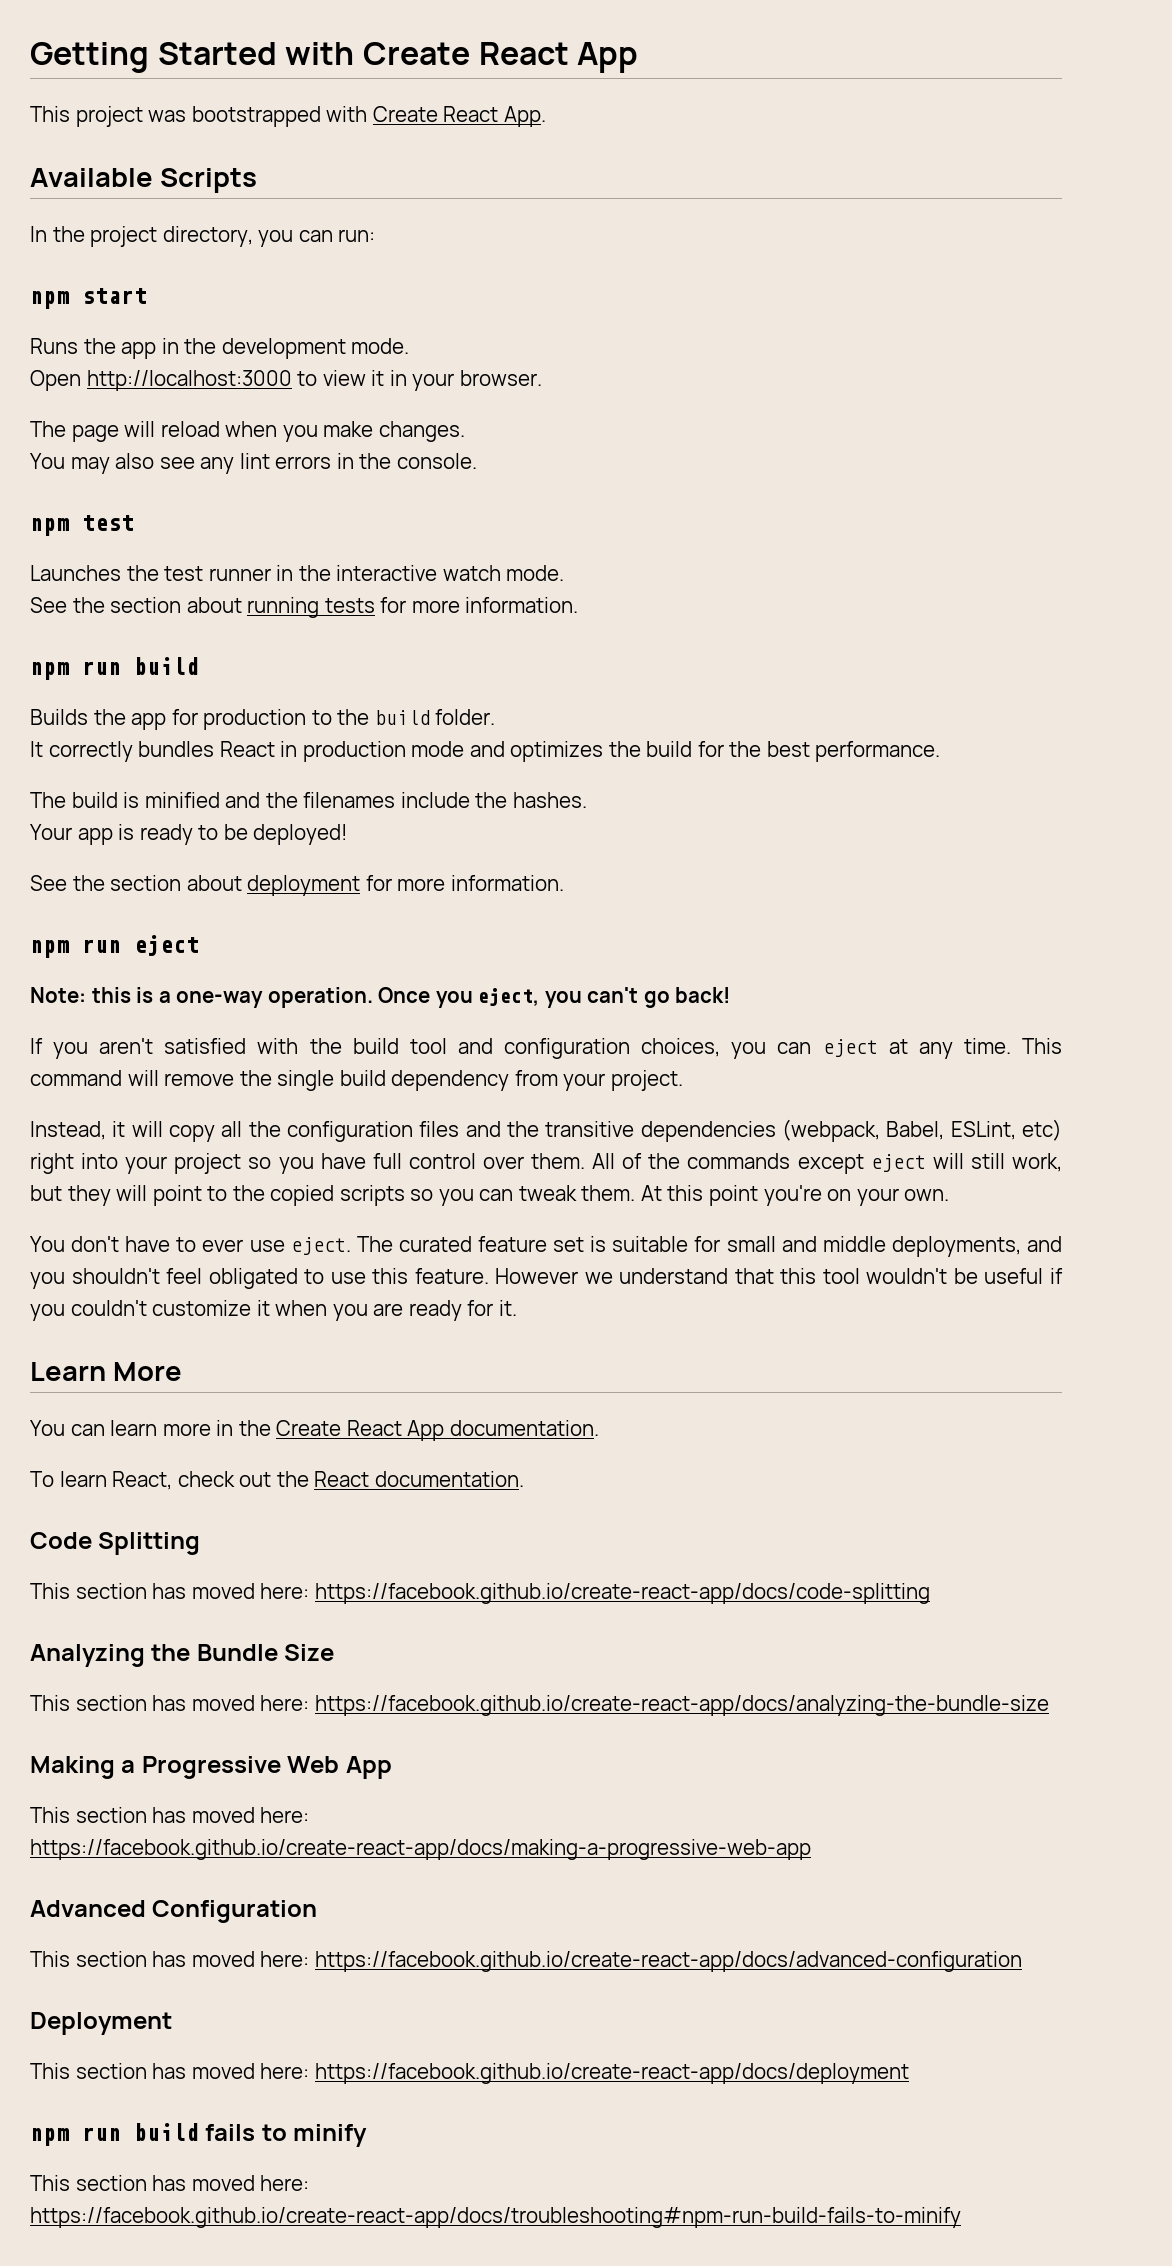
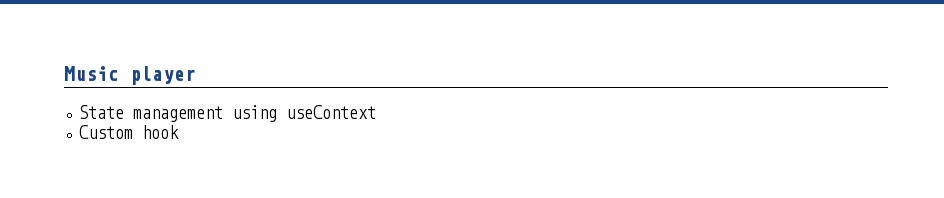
[30,42,639,73] [30,106,546,127] [30,168,258,193] [30,226,376,247] [30,288,147,309] [30,338,410,359] [30,370,542,391] [30,421,465,442] [30,453,477,474] [30,515,134,536] [30,565,565,581] [30,597,579,618] [30,657,199,680] [30,709,496,730] [30,741,941,762] [30,792,587,808] [30,824,348,845] [30,875,564,896] [30,935,199,958] [30,987,731,1008] [30,1038,1062,1059] [30,1070,683,1091] [30,1119,1062,1142] [30,1153,1062,1174] [30,1185,950,1206] [30,1236,1062,1257] [30,1268,1063,1289] [30,1300,517,1321] [30,1362,183,1381] [30,1420,599,1441] [30,1471,524,1490] [30,1532,201,1555] [30,1583,930,1604] [30,1644,335,1667] [30,1695,1049,1716] [30,1756,392,1779] [30,1807,310,1823] [30,1839,811,1860] [30,1900,318,1923] [30,1951,1022,1972] [30,2012,172,2035] [30,2063,909,2084] [30,2123,368,2147] [30,2175,310,2191] [30,2207,961,2228] Getting Started with Create React App // This project was bootstrapped with Create React App. // Available Scripts // In the project directory, you can run: // npm start // Runs the app in the development mode. // Open http://localhost:3000 to view it in your browser. // The page will reload when you make changes. // You may also see any lint errors in the console. // npm test // Launches the test runner in the interactive watch mode. // See the section about running tests for more information. // npm run build // Builds the app for production to the build folder. // It correctly bundles React in production mode and optimizes the build for the best performance. // The build is minified and the filenames include the hashes. // Your app is ready to be deployed! // See the section about deployment for more information. // npm run eject // Note: this is a one-way operation. Once you eject, you can't go back! // If you aren't satisfied with the build tool and configuration choices, you can eject at any time. This command will remove the single build dependency from your project. // Instead, it will copy all the configuration files and the transitive dependencies (webpack, Babel, ESLint, etc) right into your project so you have full control over them. All of the commands except eject will still work, but they will point to the copied scripts so you can tweak them. At this point you're on your own. // You don't have to ever use eject. The curated feature set is suitable for small and middle deployments, and you shouldn't feel obligated to use this feature. However we understand that this tool wouldn't be useful if you couldn't customize it when you are ready for it. // Learn More // You can learn more in the Create React App documentation. // To learn React, check out the React documentation. // Code Splitting // This section has moved here: https://facebook.github.io/create-react-app/docs/code-splitting // Analyzing the Bundle Size // This section has moved here: https://facebook.github.io/create-react-app/docs/analyzing-the-bundle-size // Making a Progressive Web App // This section has moved here: https://facebook.github.io/create-react-app/docs/making-a-progressive-web-app // Advanced Configuration // This section has moved here: https://facebook.github.io/create-react-app/docs/advanced-configuration // Deployment // This section has moved here: https://facebook.github.io/create-react-app/docs/deployment // npm run build fails to minify // This section has moved here: https://facebook.github.io/create-react-app/docs/troubleshooting#npm-run-build-fails-to-minify -> [64,66,196,85] [79,105,377,122] [79,125,180,139] Music player // State management using useContext // Custom hook

